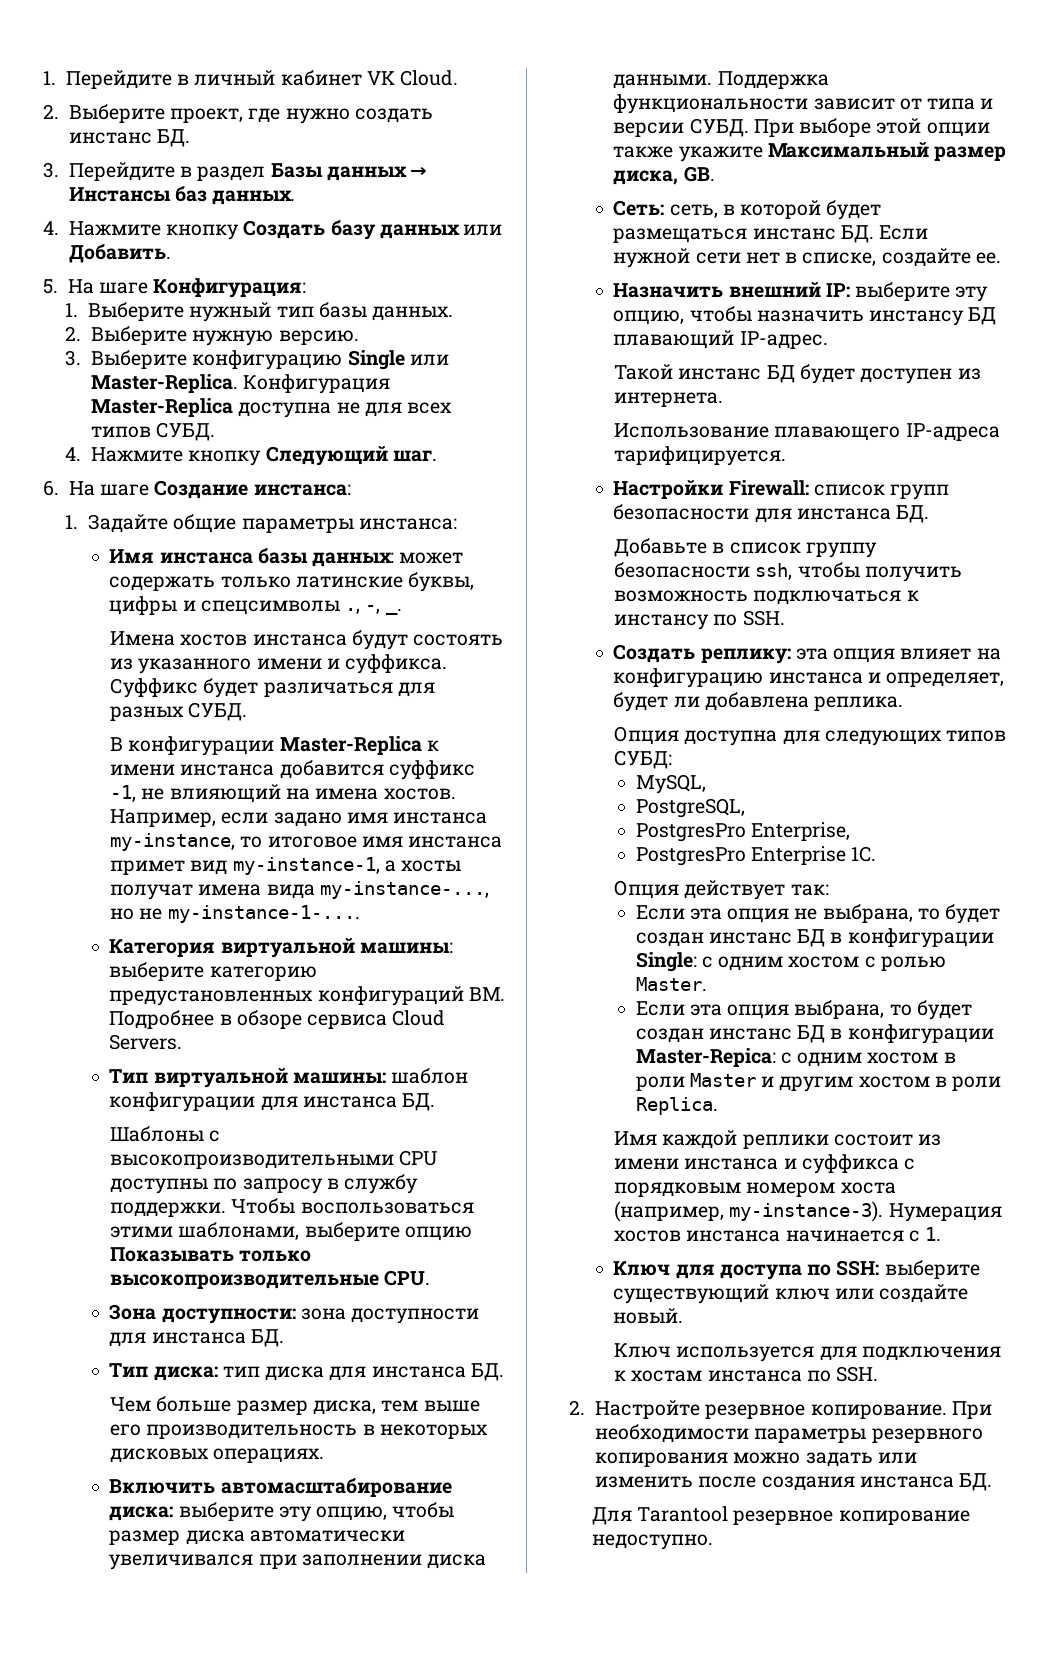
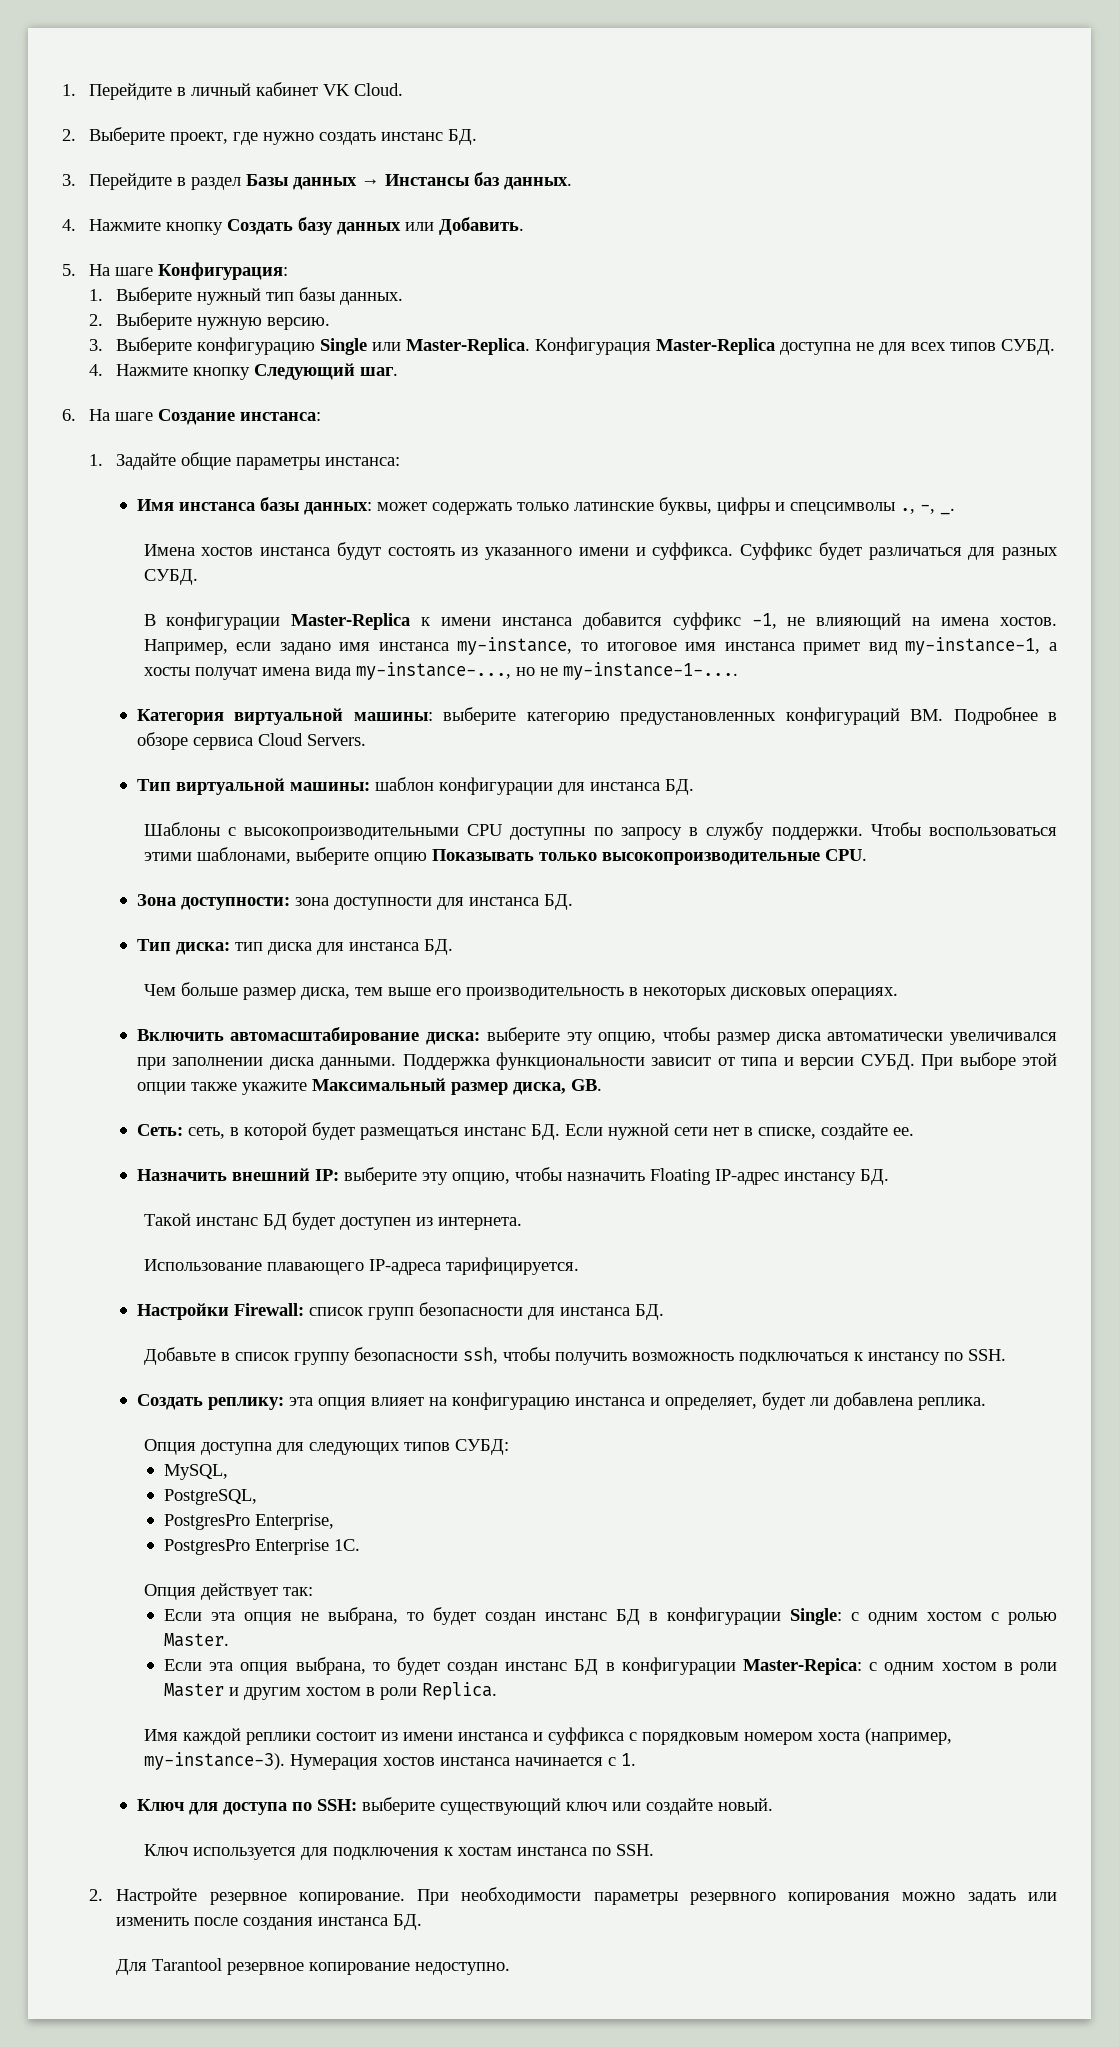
[869,307,997,326] [613,330,828,349] инстансу БД плавающий IP-адрес. -> [649,1168,889,1185] Floating IP-адрес инстансу БД.

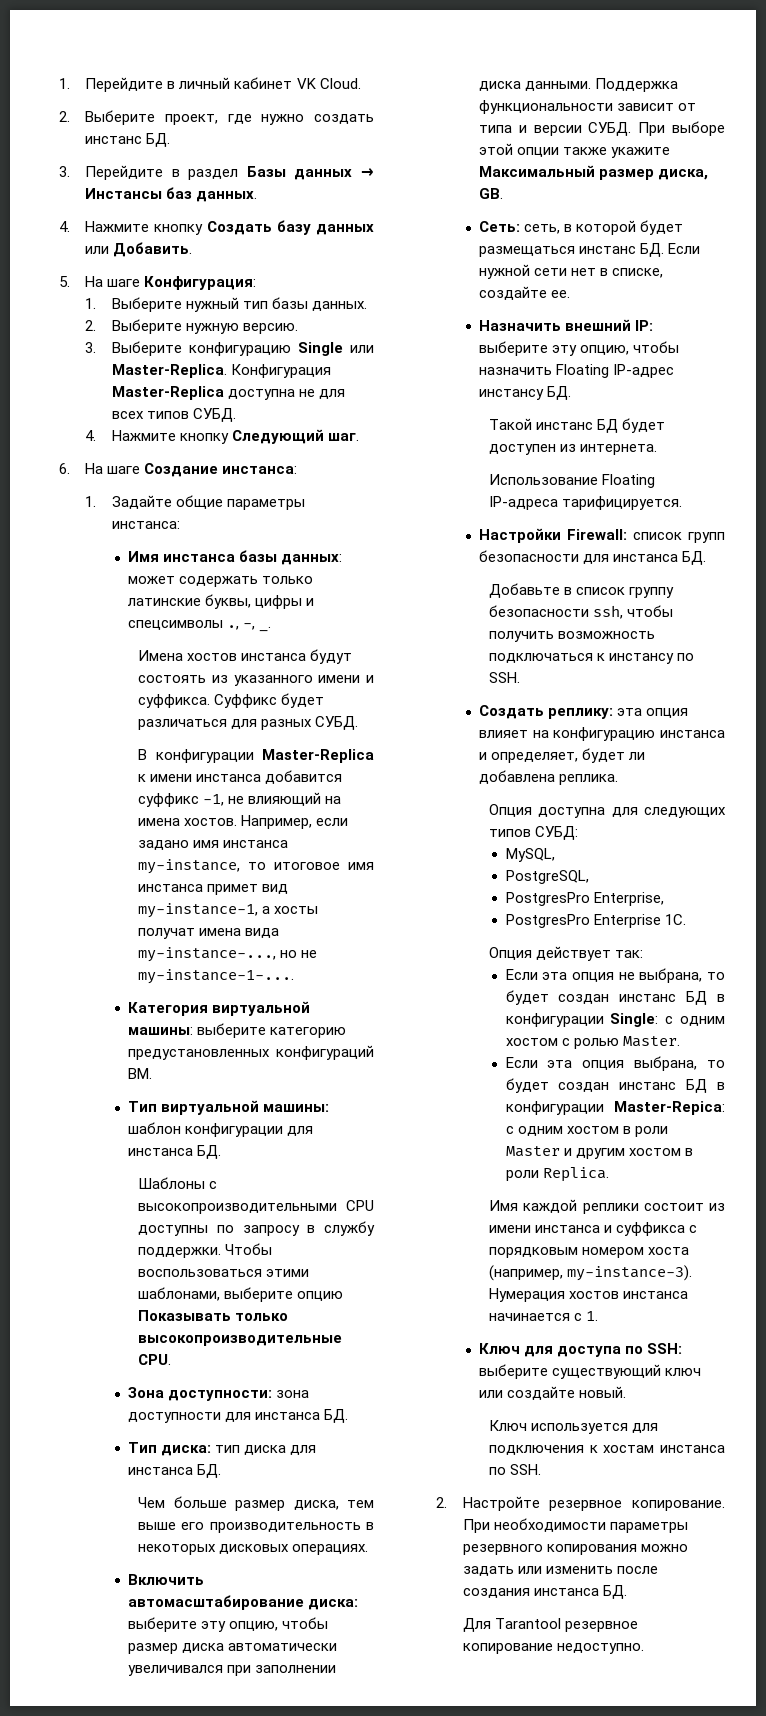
[953,707,1058,725] [136,732,366,750] Подробнее в обзоре сервиса Cloud Servers. -> (153, 1073) none
[266,1262,364,1275] плавающего -> [602,474,656,488] Floating

